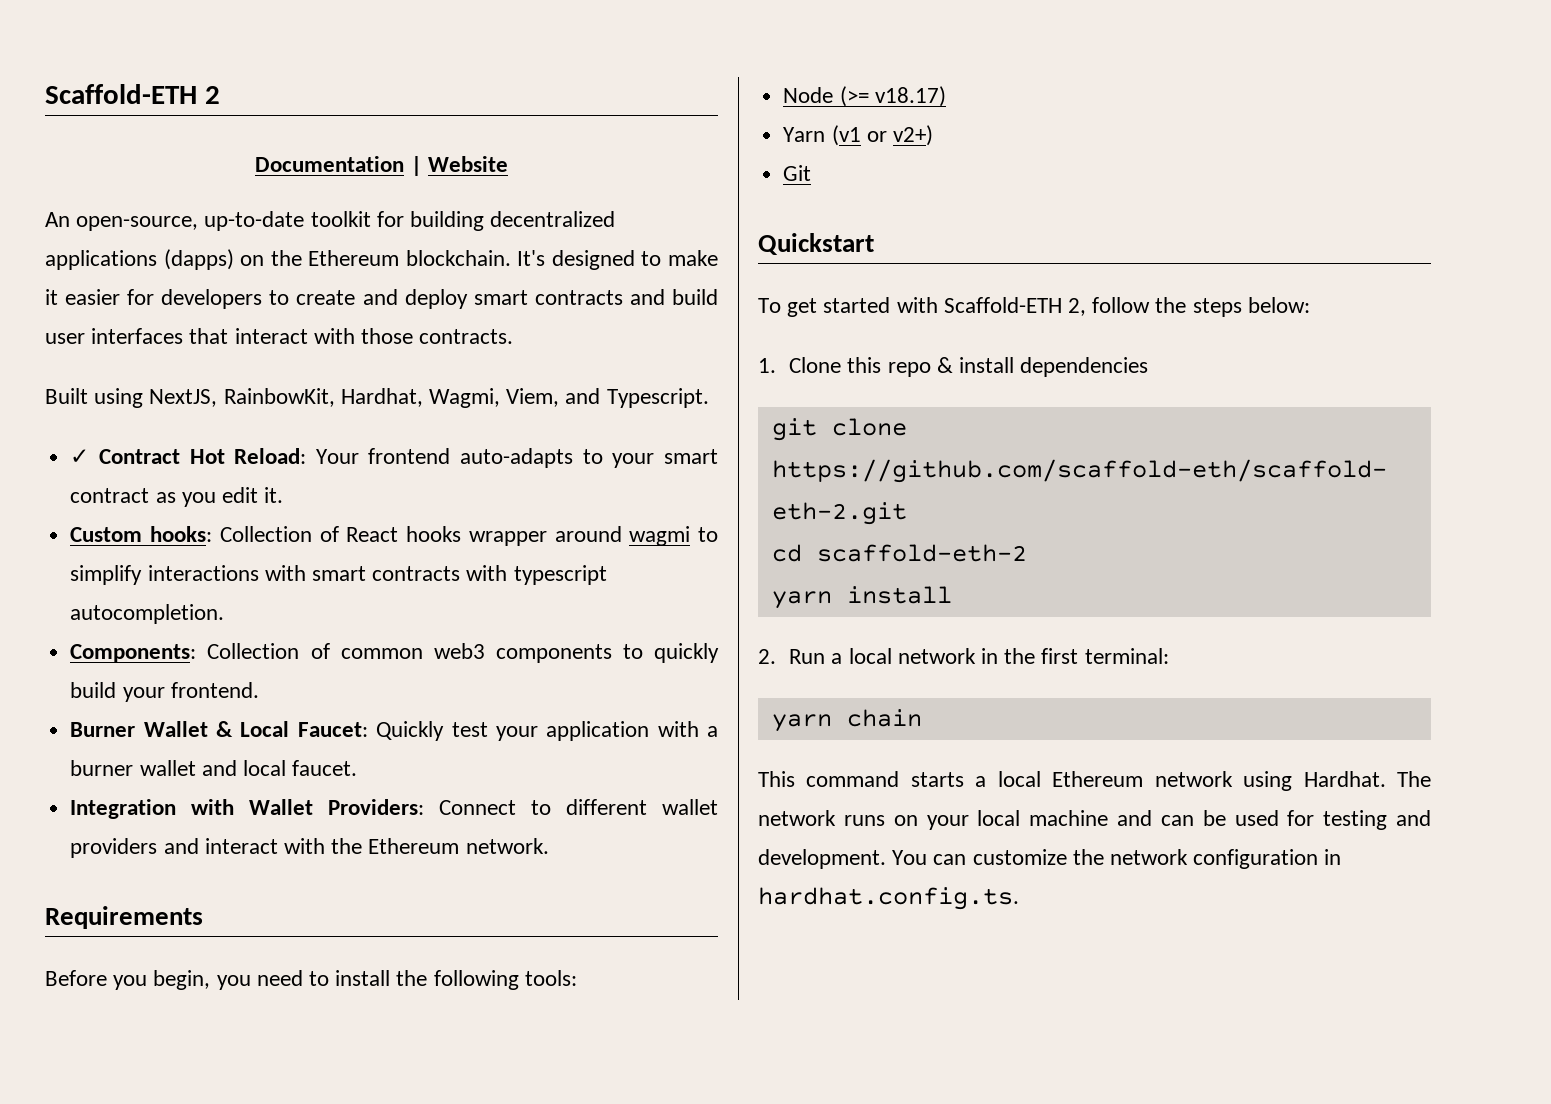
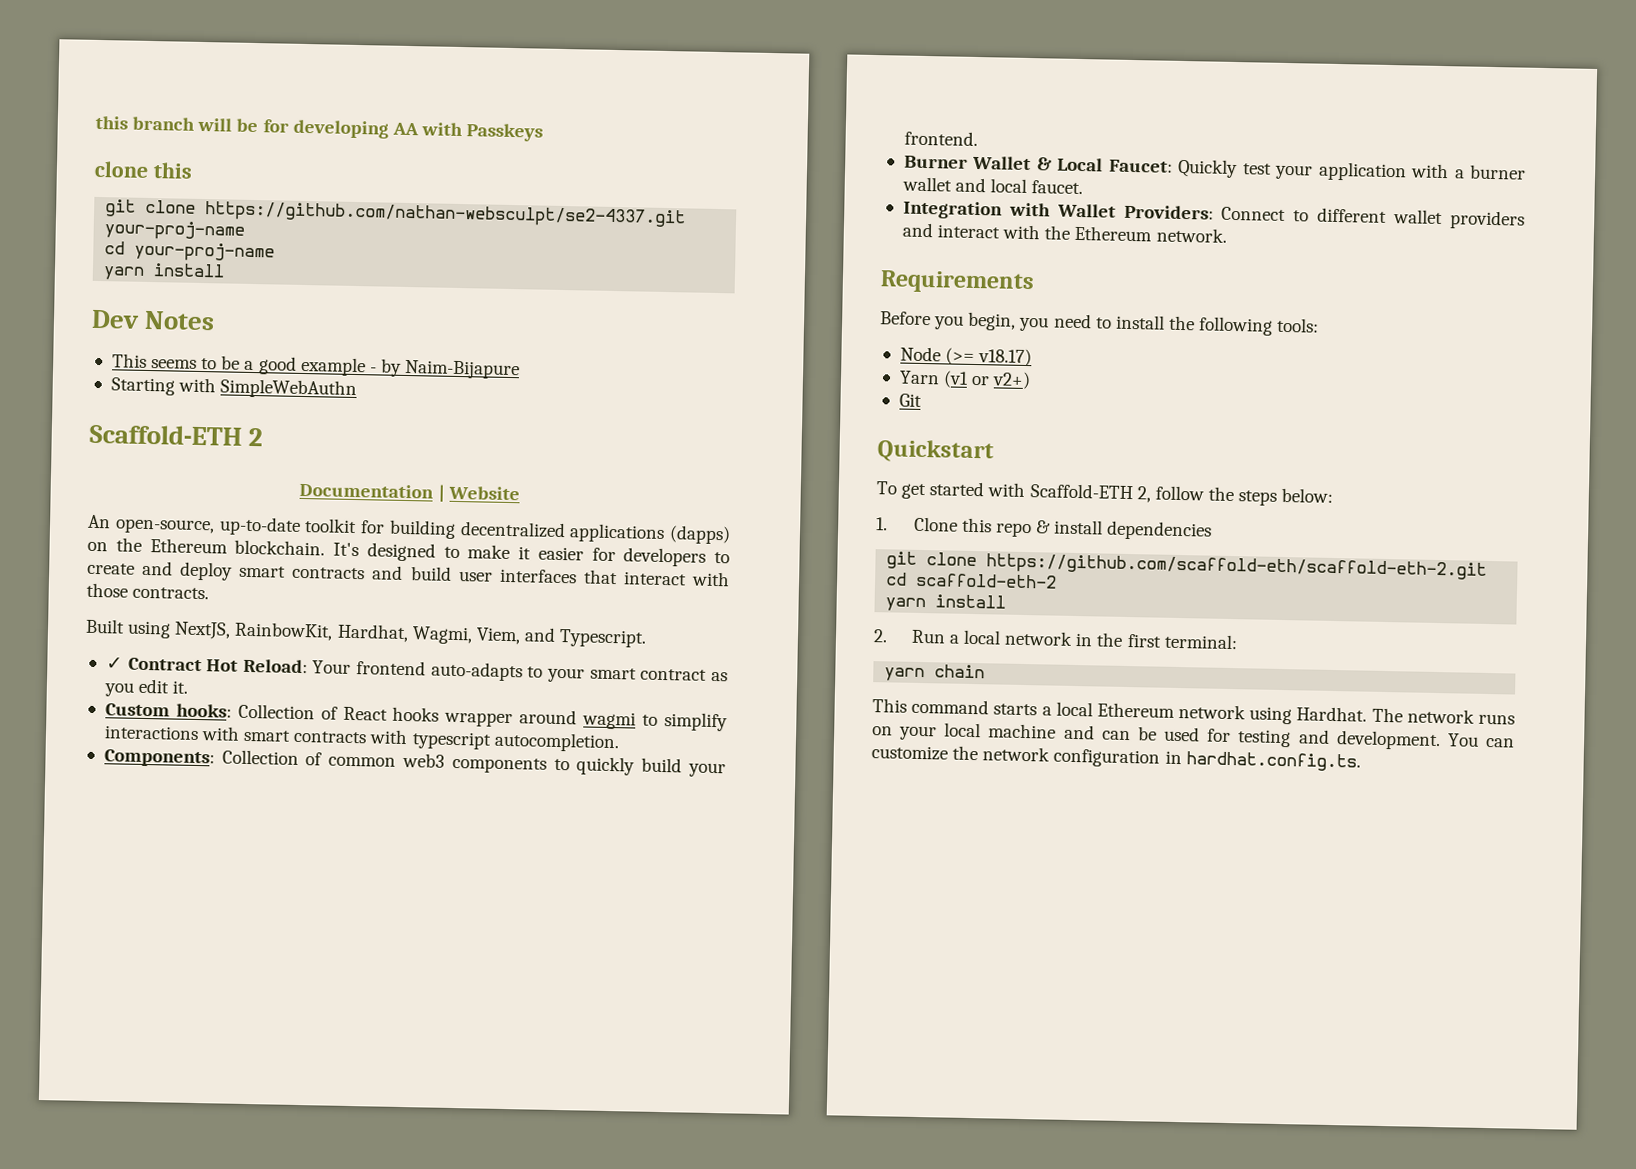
(45, 94) none -> [95,115,544,142] [94,160,193,179] [105,199,687,229] [104,220,246,241] [104,241,276,263] [103,263,226,280] [91,309,216,331] [111,353,521,380] [110,377,358,400] this branch will be for developing AA with Passkeys // clone this // git clone https://github.com/nathan-websculpt/se2-4337.git your-proj-name // cd your-proj-name // yarn install // Dev Notes // This seems to be a good example - by Naim-Bijapure // Starting with SimpleWebAuthn //

